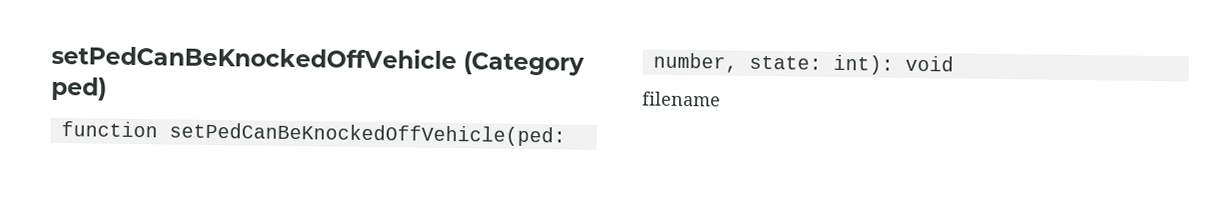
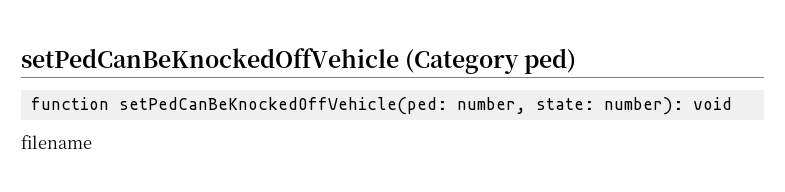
[832,54,894,75] int): -> [603,97,683,115] number):

